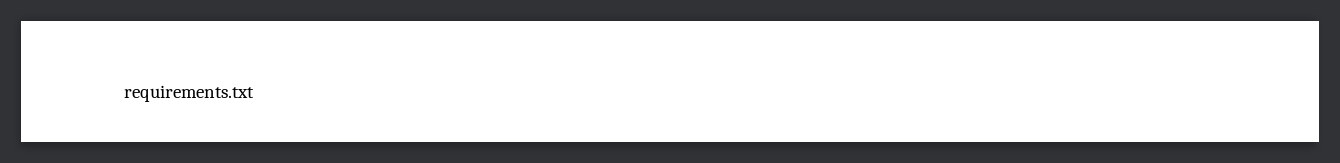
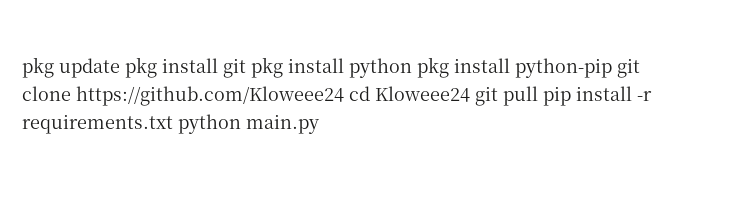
[124,85,254,102] requirements.txt -> [22,57,640,78] [22,86,652,106] [22,114,319,134] pkg update pkg install git pkg install python pkg install python-pip git clone https://github.com/Kloweee24 cd Kloweee24 git pull pip install -r requirements.txt python main.py

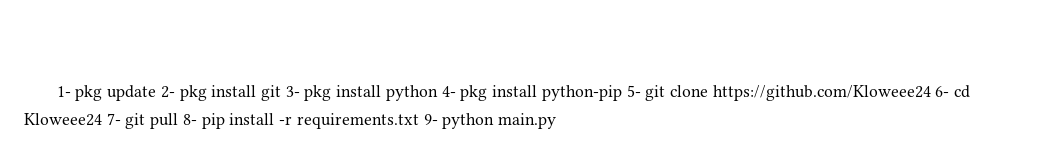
(22, 67) none -> [56,86,71,97] 1-
(120, 68) none -> [160,86,175,98] 2-
(246, 68) none -> [285,86,300,97] 3-
(412, 68) none -> [441,86,456,97] 4-
(612, 68) none -> [626,85,641,97] 5-
(344, 96) none -> [935,86,950,97] 6-
(470, 94) none -> [106,113,121,125] 7-
(538, 96) none -> [182,114,197,125] 8-
(173, 124) none -> [423,114,438,125] 9-

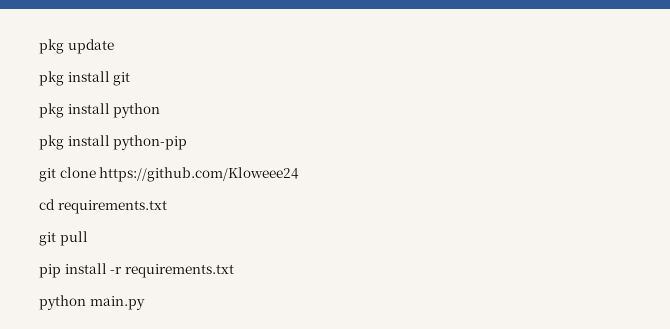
[56,86,71,97] 1- -> (39, 46) none
[160,86,175,98] 2- -> (114, 46) //
[285,86,300,97] 3- -> (131, 79) //
[441,86,456,97] 4- -> (161, 110) //
[626,85,641,97] 5- -> (188, 142) //
[935,85,971,98] [24,113,121,126] 6- cd Kloweee24 7- -> [39,199,167,214] // cd requirements.txt //
[182,114,197,125] 8- -> (88, 238) //
[423,114,438,125] 9- -> (234, 271) //

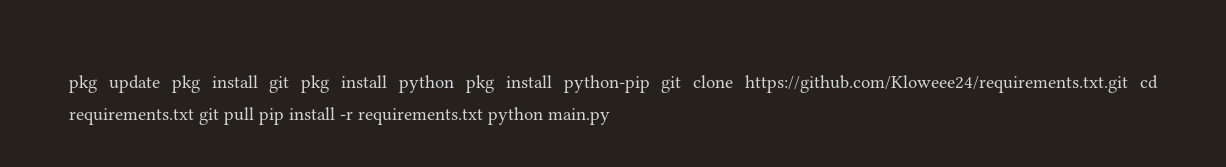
(114, 46) // -> (160, 84) none
(131, 79) // -> (290, 84) none
(161, 110) // -> (454, 84) none
(188, 142) // -> (650, 84) none
[99,167,300,182] https://github.com/Kloweee24 // -> [745,75,1129,93] https://github.com/Kloweee24/requirements.txt.git
(167, 207) // -> (194, 116) none
(88, 238) // -> (254, 116) none
(234, 271) // -> (483, 116) none

